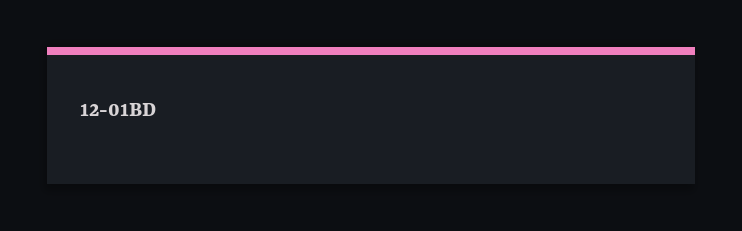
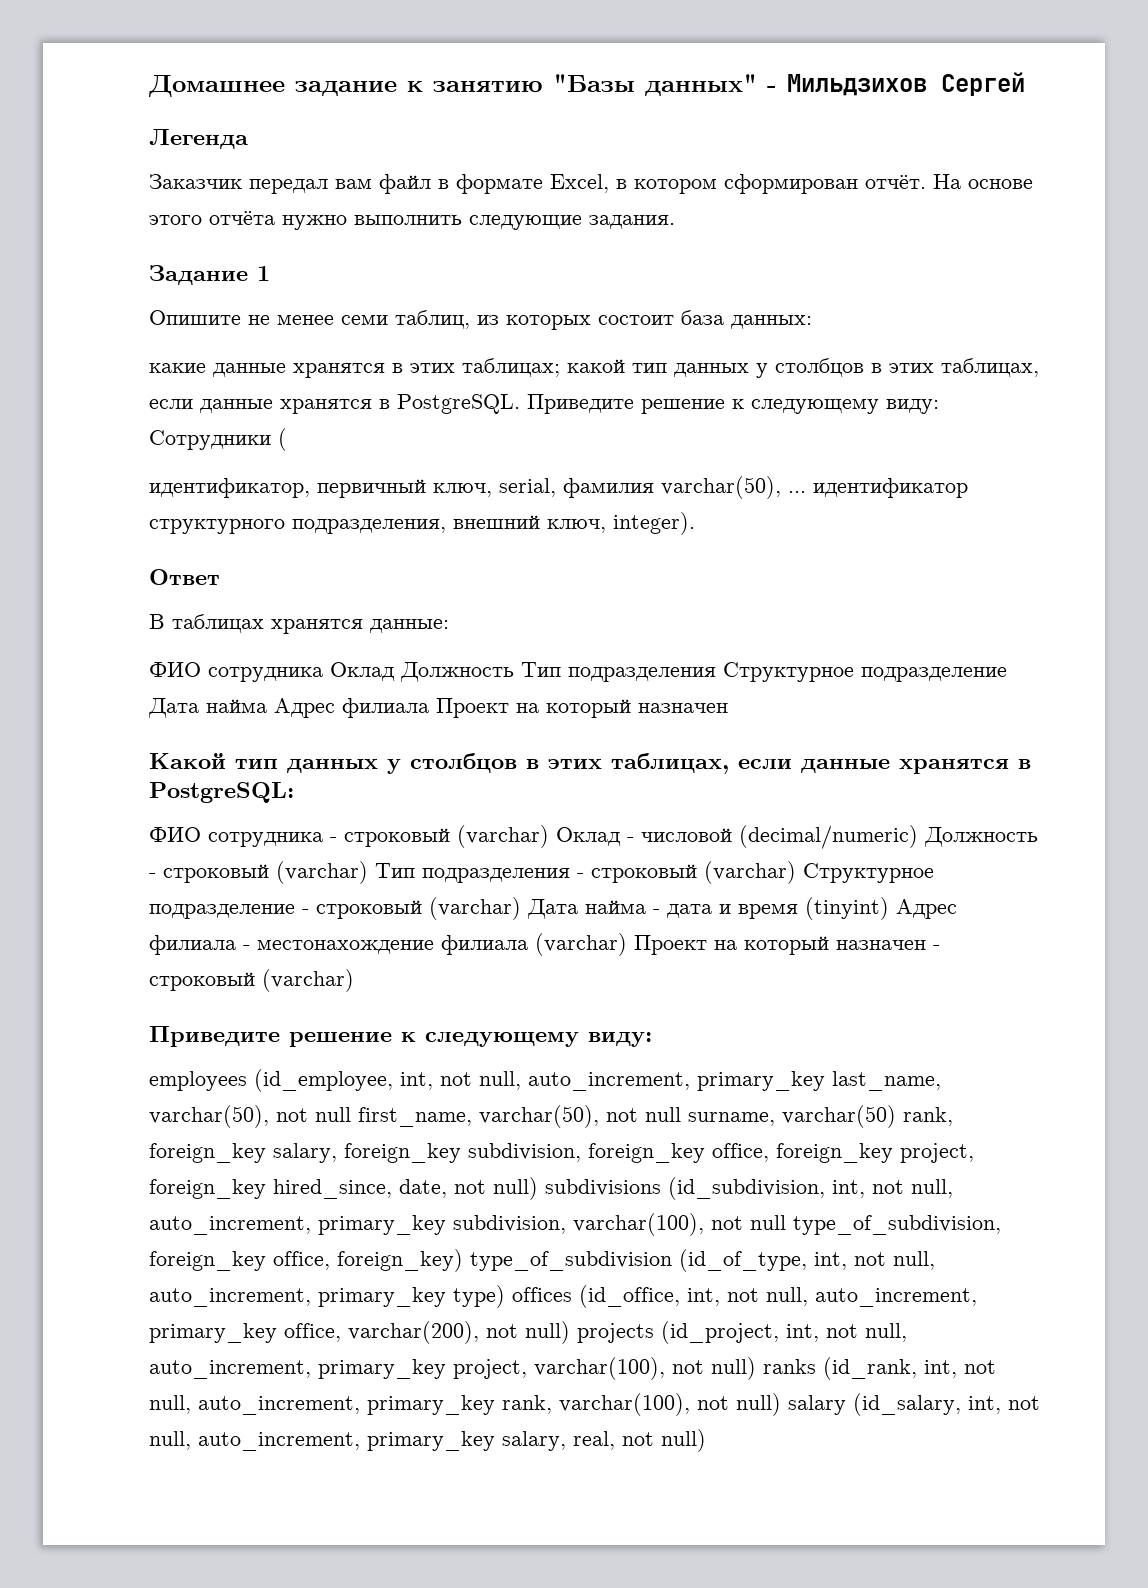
[80,103,156,116] 12-01BD -> [148,72,1025,97] [149,129,248,149] [149,174,1033,194] [149,211,675,230] [149,265,270,285] [149,310,812,330] [149,358,1039,378] [149,394,939,414] [149,428,287,451] [149,476,968,499] [149,512,695,535] [149,569,220,585] [149,614,449,634] [149,662,1007,682] [148,698,728,718] [149,753,1031,774] [149,782,294,803] [149,825,1038,849] [149,861,934,884] [149,897,957,920] [149,933,940,956] [149,969,354,992] [149,1026,652,1047] [149,1069,941,1092] [149,1105,953,1128] [149,1143,974,1163] [149,1177,953,1200] [149,1213,1001,1236] [149,1249,935,1272] [149,1285,977,1308] [149,1321,907,1344] [149,1357,996,1380] [149,1393,1040,1416] [149,1429,706,1452] Домашнее задание к занятию "Базы данных" - Мильдзихов Сергей // Легенда // Заказчик передал вам файл в формате Excel, в котором сформирован отчёт. На основе этого отчёта нужно выполнить следующие задания. // Задание 1 // Опишите не менее семи таблиц, из которых состоит база данных: // какие данные хранятся в этих таблицах; какой тип данных у столбцов в этих таблицах, если данные хранятся в PostgreSQL. Приведите решение к следующему виду: Сотрудники ( // идентификатор, первичный ключ, serial, фамилия varchar(50), ... идентификатор структурного подразделения, внешний ключ, integer). // Ответ // В таблицах хранятся данные: // ФИО сотрудника Оклад Должность Тип подразделения Структурное подразделение Дата найма Адрес филиала Проект на который назначен // Какой тип данных у столбцов в этих таблицах, если данные хранятся в PostgreSQL: // ФИО сотрудника - строковый (varchar) Оклад - числовой (decimal/numeric) Должность - строковый (varchar) Тип подразделения - строковый (varchar) Структурное подразделение - строковый (varchar) Дата найма - дата и время (tinyint) Адрес филиала - местонахождение филиала (varchar) Проект на который назначен - строковый (varchar) // Приведите решение к следующему виду: // employees (id_employee, int, not null, auto_increment, primary_key last_name, varchar(50), not null first_name, varchar(50), not null surname, varchar(50) rank, foreign_key salary, foreign_key subdivision, foreign_key office, foreign_key project, foreign_key hired_since, date, not null) subdivisions (id_subdivision, int, not null, auto_increment, primary_key subdivision, varchar(100), not null type_of_subdivision, foreign_key office, foreign_key) type_of_subdivision (id_of_type, int, not null, auto_increment, primary_key type) offices (id_office, int, not null, auto_increment, primary_key office, varchar(200), not null) projects (id_project, int, not null, auto_increment, primary_key project, varchar(100), not null) ranks (id_rank, int, not null, auto_increment, primary_key rank, varchar(100), not null) salary (id_salary, int, not null, auto_increment, primary_key salary, real, not null)

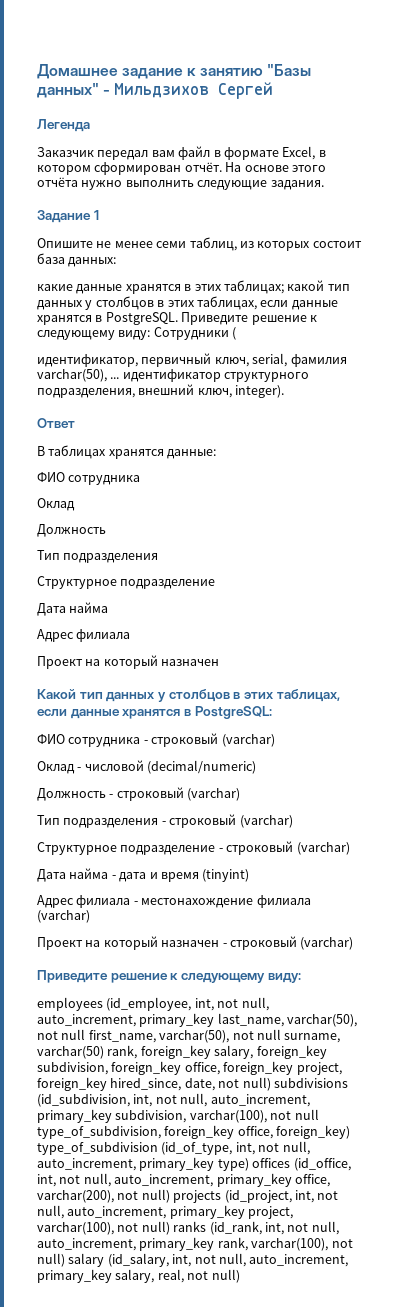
[330,662,1007,682] [148,698,429,718] Оклад Должность Тип подразделения Структурное подразделение Дата найма Адрес филиала -> [37,498,75,511] [37,524,106,537] [37,550,159,563] [37,576,216,589] [37,602,109,616] [37,629,131,642] // Оклад // Должность // Тип подразделения // Структурное подразделение // Дата найма // Адрес филиала //
(549, 836) none -> (275, 740) //
(918, 837) none -> (257, 767) //
(368, 872) none -> (241, 794) //
(796, 872) none -> (293, 821) //
(521, 908) none -> (350, 848) //
(889, 908) none -> (250, 875) //
(627, 944) none -> (90, 916) //

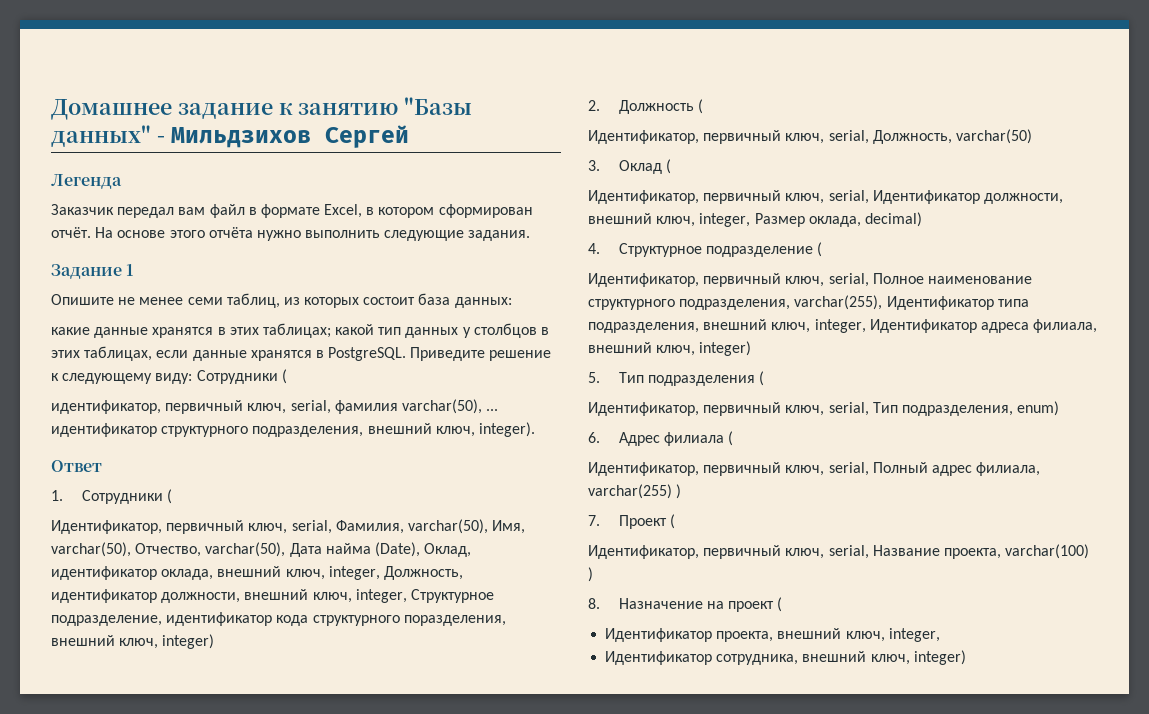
[37,445,217,459] [37,472,141,485] [37,498,75,511] [37,524,106,537] [37,550,159,563] [37,576,216,589] [37,602,109,616] [37,629,131,642] [37,655,220,669] [37,689,340,702] [37,706,272,719] [37,733,275,747] [37,760,257,774] [37,787,241,801] [37,814,293,828] [37,841,350,855] [37,868,250,882] [37,895,311,908] [37,910,90,923] [37,936,354,950] [37,970,301,983] [37,997,269,1011] [37,1013,358,1027] [37,1029,341,1043] [37,1045,327,1059] [37,1061,342,1075] [37,1077,348,1091] [37,1093,310,1107] [37,1109,319,1123] [37,1125,351,1139] [37,1141,310,1155] [37,1157,351,1171] [37,1173,330,1187] [37,1189,339,1203] [37,1205,294,1219] [37,1221,339,1235] [37,1237,353,1251] [37,1253,349,1267] [37,1269,240,1283] В таблицах хранятся данные: // ФИО сотрудника // Оклад // Должность // Тип подразделения // Структурное подразделение // Дата найма // Адрес филиала // Проект на который назначен // Какой тип данных у столбцов в этих таблицах, если данные хранятся в PostgreSQL: // ФИО сотрудника - строковый (varchar) // Оклад - числовой (decimal/numeric) // Должность - строковый (varchar) // Тип подразделения - строковый (varchar) // Структурное подразделение - строковый (varchar) // Дата найма - дата и время (tinyint) // Адрес филиала - местонахождение филиала (varchar) // Проект на который назначен - строковый (varchar) // Приведите решение к следующему виду: // employees (id_employee, int, not null, auto_increment, primary_key last_name, varchar(50), not null first_name, varchar(50), not null surname, varchar(50) rank, foreign_key salary, foreign_key subdivision, foreign_key office, foreign_key project, foreign_key hired_since, date, not null) subdivisions (id_subdivision, int, not null, auto_increment, primary_key subdivision, varchar(100), not null type_of_subdivision, foreign_key office, foreign_key) type_of_subdivision (id_of_type, int, not null, auto_increment, primary_key type) offices (id_office, int, not null, auto_increment, primary_key office, varchar(200), not null) projects (id_project, int, not null, auto_increment, primary_key project, varchar(100), not null) ranks (id_rank, int, not null, auto_increment, primary_key rank, varchar(100), not null) salary (id_salary, int, not null, auto_increment, primary_key salary, real, not null) -> [51,489,172,504] [51,519,526,534] [51,542,472,557] [51,566,463,580] [51,589,494,603] [51,612,506,626] [51,634,215,649] [588,99,703,114] [588,129,1032,144] [588,159,671,174] [588,190,1063,204] [588,212,922,227] [588,242,822,257] [588,273,1032,287] [588,295,1029,310] [588,319,1098,333] [588,341,752,356] [588,371,764,386] [588,401,1060,416] [588,431,733,446] [588,462,1041,476] [588,484,682,499] [588,514,675,529] [588,544,1090,559] [588,567,593,582] [588,597,783,612] [605,628,940,642] [605,650,966,665] 1. Сотрудники ( // Идентификатор, первичный ключ, serial, Фамилия, varchar(50), Имя, varchar(50), Отчество, varchar(50), Дата найма (Date), Оклад, идентификатор оклада, внешний ключ, integer, Должность, идентификатор должности, внешний ключ, integer, Структурное подразделение, идентификатор кода структурного поразделения, внешний ключ, integer) // 2. Должность ( // Идентификатор, первичный ключ, serial, Должность, varchar(50) // 3. Оклад ( // Идентификатор, первичный ключ, serial, Идентификатор должности, внешний ключ, integer, Размер оклада, decimal) // 4. Структурное подразделение ( // Идентификатор, первичный ключ, serial, Полное наименование структурного подразделения, varchar(255), Идентификатор типа подразделения, внешний ключ, integer, Идентификатор адреса филиала, внешний ключ, integer) // 5. Тип подразделения ( // Идентификатор, первичный ключ, serial, Тип подразделения, enum) // 6. Адрес филиала ( // Идентификатор, первичный ключ, serial, Полный адрес филиала, varchar(255) ) // 7. Проект ( // Идентификатор, первичный ключ, serial, Название проекта, varchar(100) ) // 8. Назначение на проект ( // Идентификатор проекта, внешний ключ, integer, // Идентификатор сотрудника, внешний ключ, integer)

